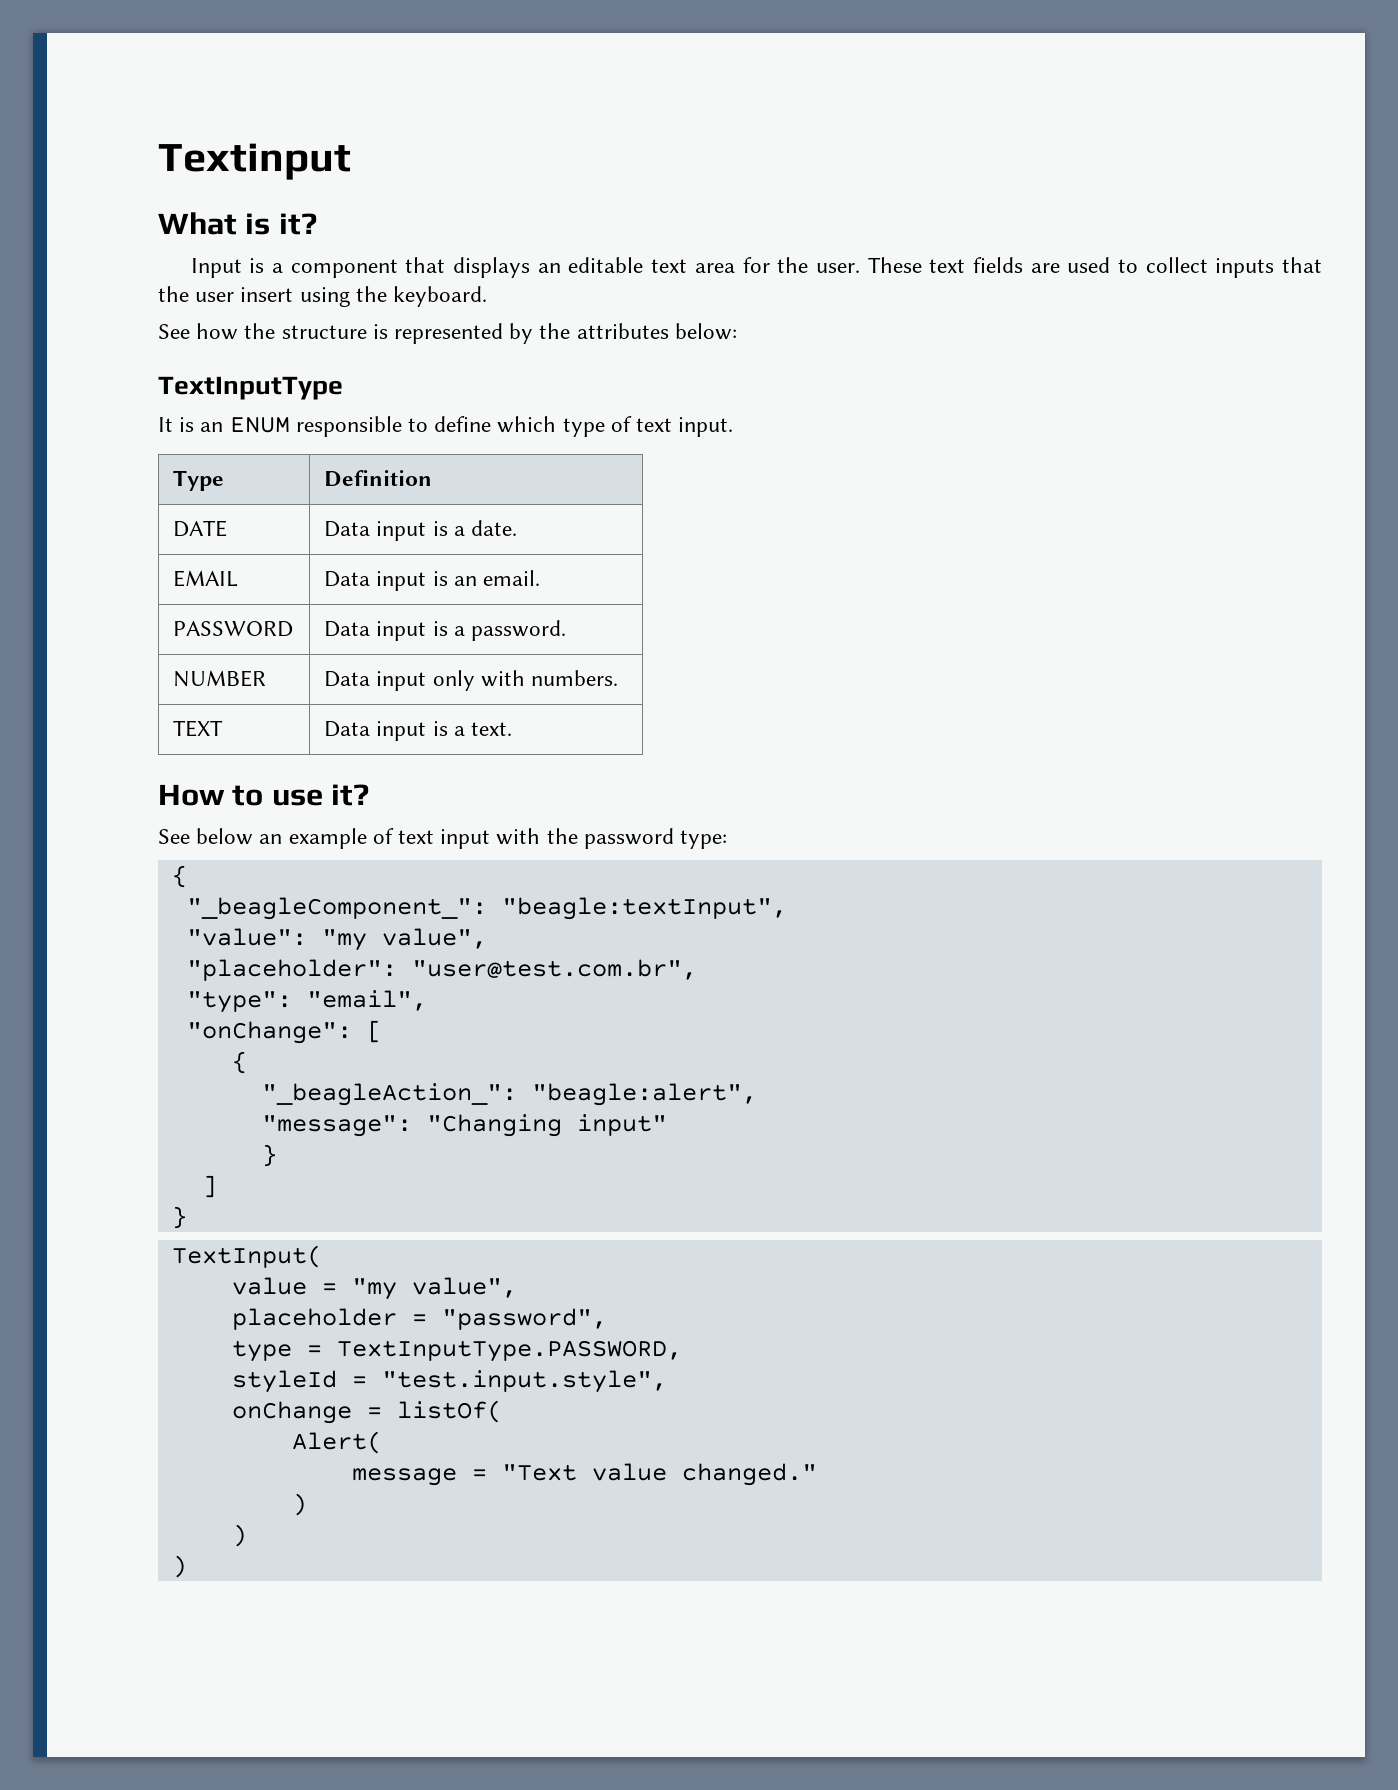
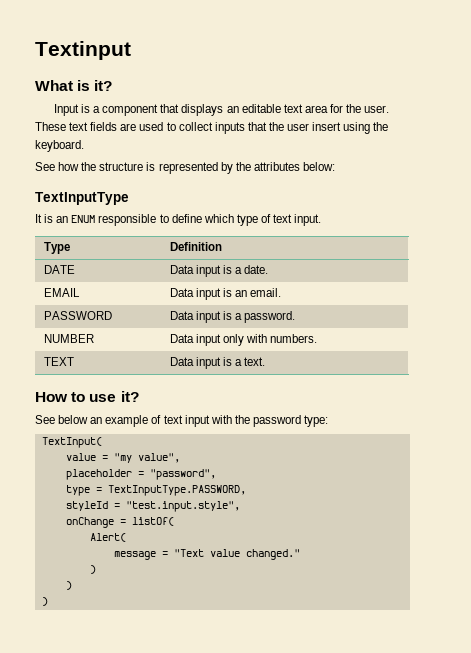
[171,865,187,888] [186,897,787,920] [186,928,487,951] [186,959,697,981] [186,990,427,1013] [186,1020,382,1044] [231,1051,247,1074] [261,1083,757,1106] [261,1114,667,1137] [261,1144,277,1167] [201,1175,217,1198] [171,1206,187,1229] // { // "_beagleComponent_": "beagle:textInput", // "value": "my value", // "placeholder": "user@test.com.br", // "type": "email", // "onChange": [ // { // "_beagleAction_": "beagle:alert", // "message": "Changing input" // } // ] // } -> (329, 421) none

